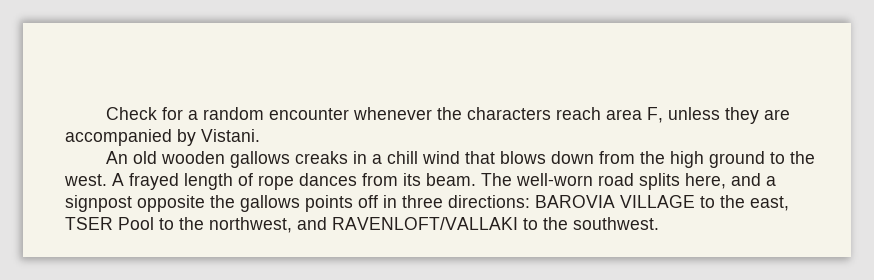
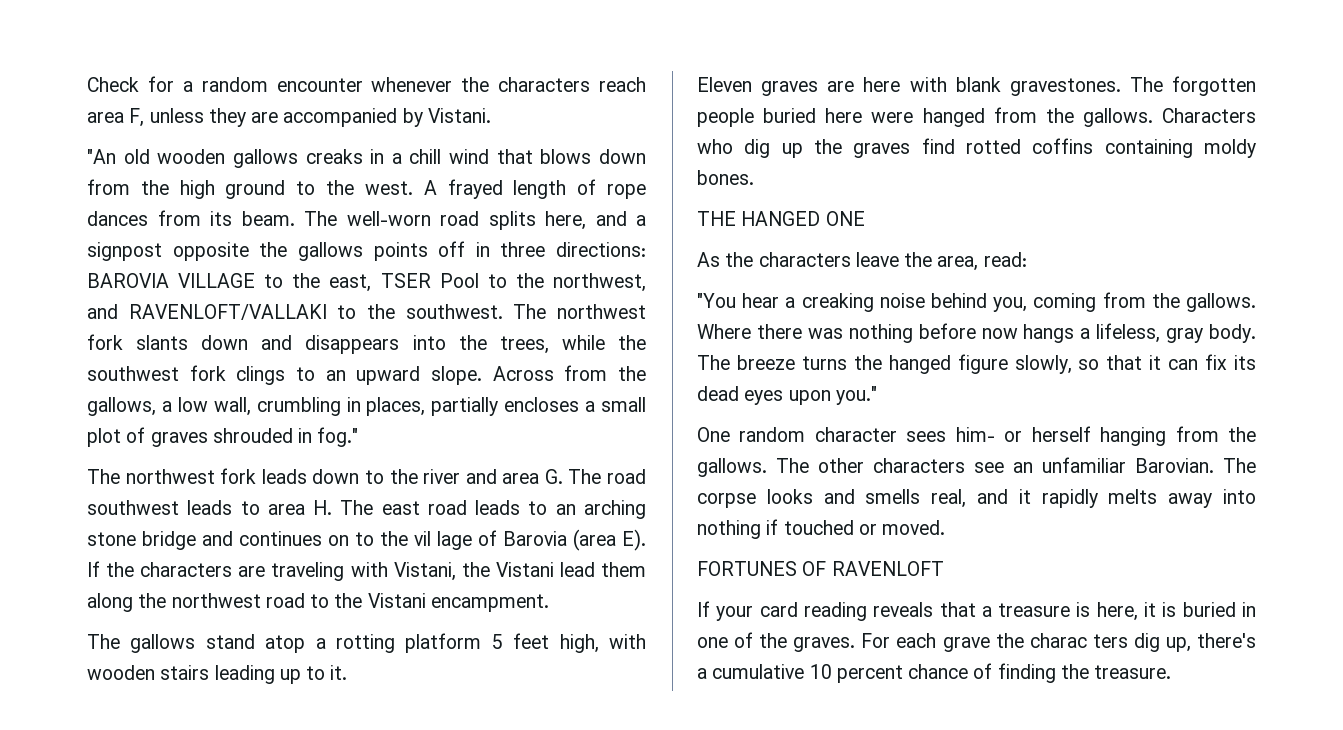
[106,151,129,164] An -> [87,149,116,164] "An
(659, 223) none -> [513,304,646,319] [87,334,646,354] [87,365,646,385] [87,397,646,416] [87,427,359,447] [87,468,646,484] [87,500,646,519] [87,529,646,551] [87,561,647,581] [87,593,549,612] [87,633,646,653] [87,665,348,684] [697,76,1256,96] [697,107,1256,127] [697,138,1256,158] [697,170,754,185] [697,211,865,226] [697,252,1027,271] [697,292,1256,312] [697,323,1256,343] [697,354,1256,374] [697,386,877,405] [697,426,1256,446] [697,457,1256,477] [697,489,1256,508] [697,519,946,539] [697,561,944,576] [697,601,1256,621] [697,632,1256,652] [697,663,1172,683] The northwest fork slants down and disappears into the trees, while the southwest fork clings to an upward slope. Across from the gallows, a low wall, crumbling in places, partially encloses a small plot of graves shrouded in fog." // The northwest fork leads down to the river and area G. The road southwest leads to area H. The east road leads to an arching stone bridge and continues on to the vil lage of Barovia (area E). If the characters are traveling with Vistani, the Vistani lead them along the northwest road to the Vistani encampment. // The gallows stand atop a rotting platform 5 feet high, with wooden stairs leading up to it. // Eleven graves are here with blank gravestones. The forgotten people buried here were hanged from the gallows. Characters who dig up the graves find rotted coffins containing moldy bones. // THE HANGED ONE // As the characters leave the area, read: // "You hear a creaking noise behind you, coming from the gallows. Where there was nothing before now hangs a lifeless, gray body. The breeze turns the hanged figure slowly, so that it can fix its dead eyes upon you." // One random character sees him- or herself hanging from the gallows. The other characters see an unfamiliar Barovian. The corpse looks and smells real, and it rapidly melts away into nothing if touched or moved. // FORTUNES OF RAVENLOFT // If your card reading reveals that a treasure is here, it is buried in one of the graves. For each grave the charac ters dig up, there's a cumulative 10 percent chance of finding the treasure.

